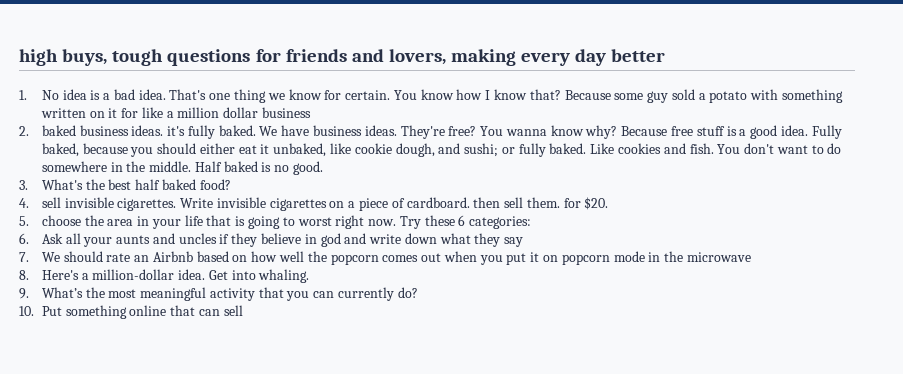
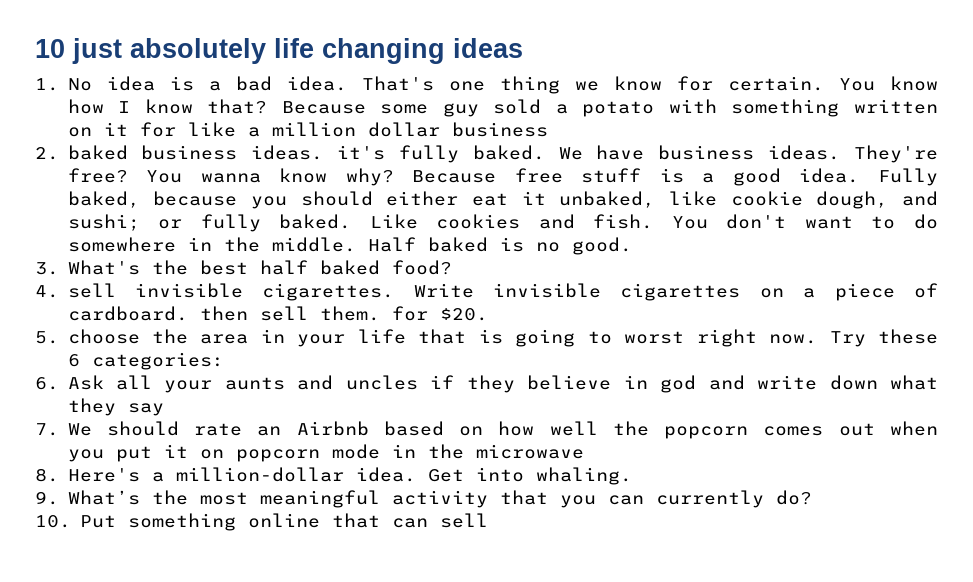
[19,49,666,66] high buys, tough questions for friends and lovers, making every day better -> [35,38,523,64] 10 just absolutely life changing ideas

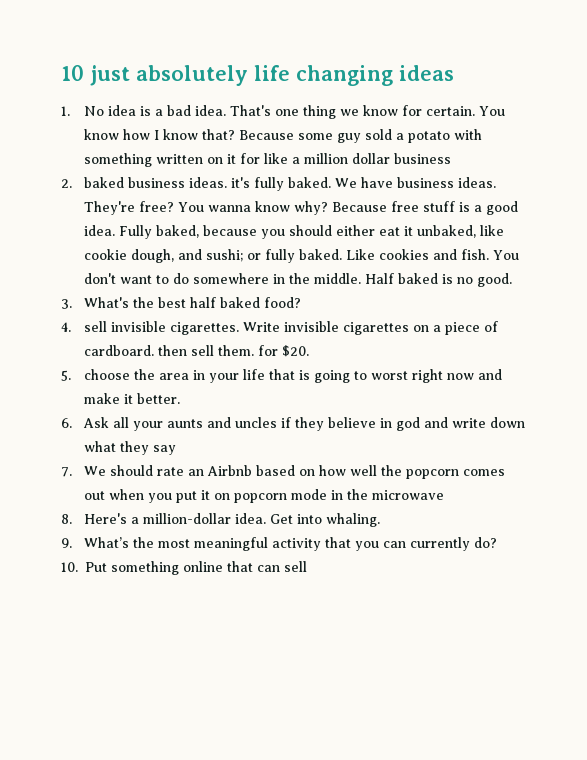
[769,329,938,347] [67,352,224,370] now. Try these 6 categories: -> [446,369,502,380] [83,393,180,404] now and make it better.

